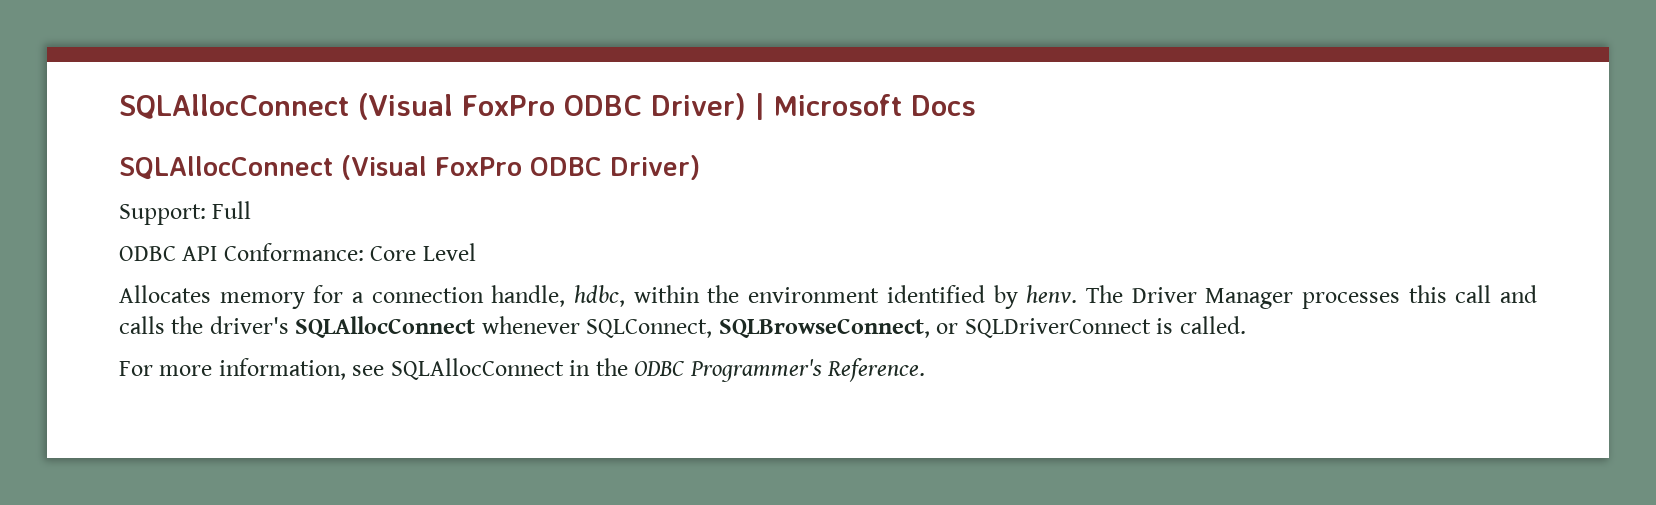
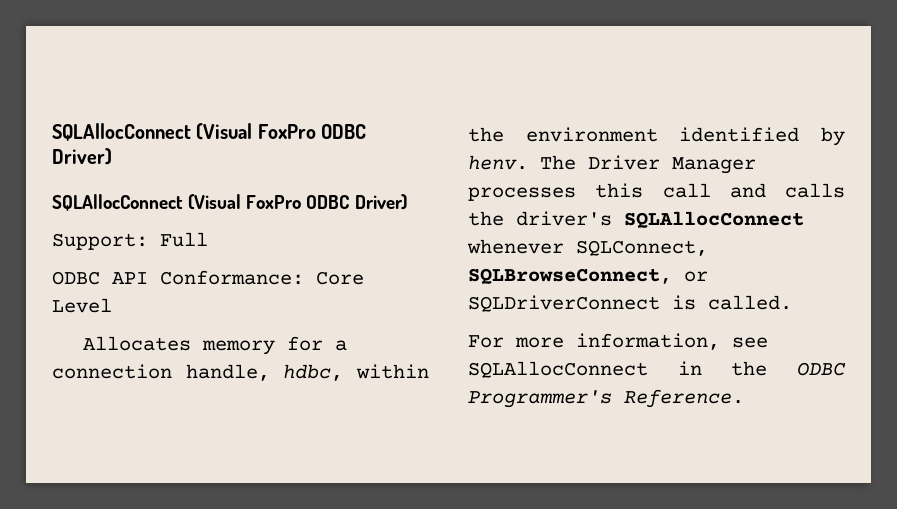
[119,93,976,120] SQLAllocConnect (Visual FoxPro ODBC Driver) | Microsoft Docs -> [52,123,367,141] [52,148,112,165] SQLAllocConnect (Visual FoxPro ODBC Driver)

